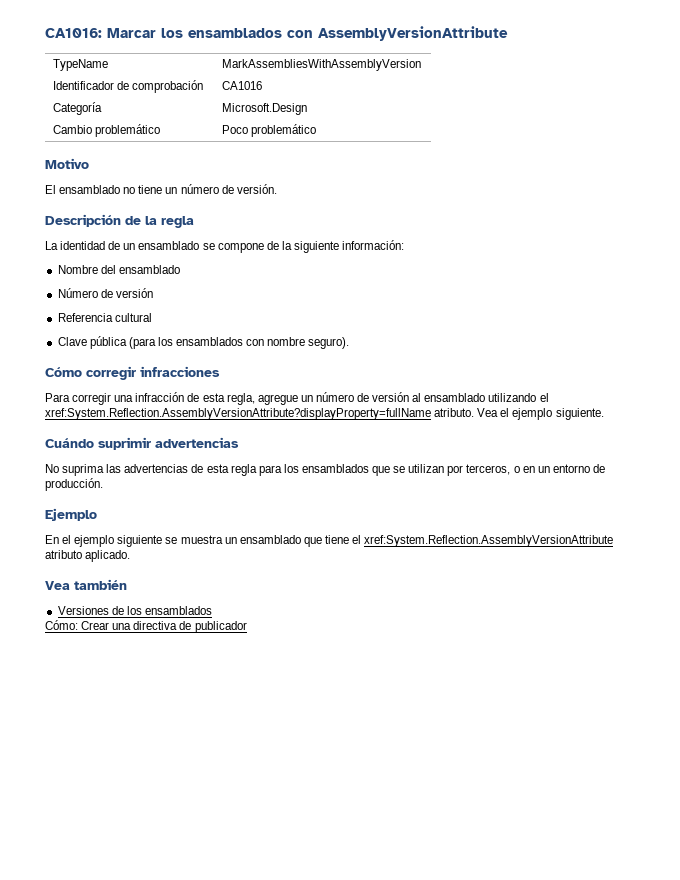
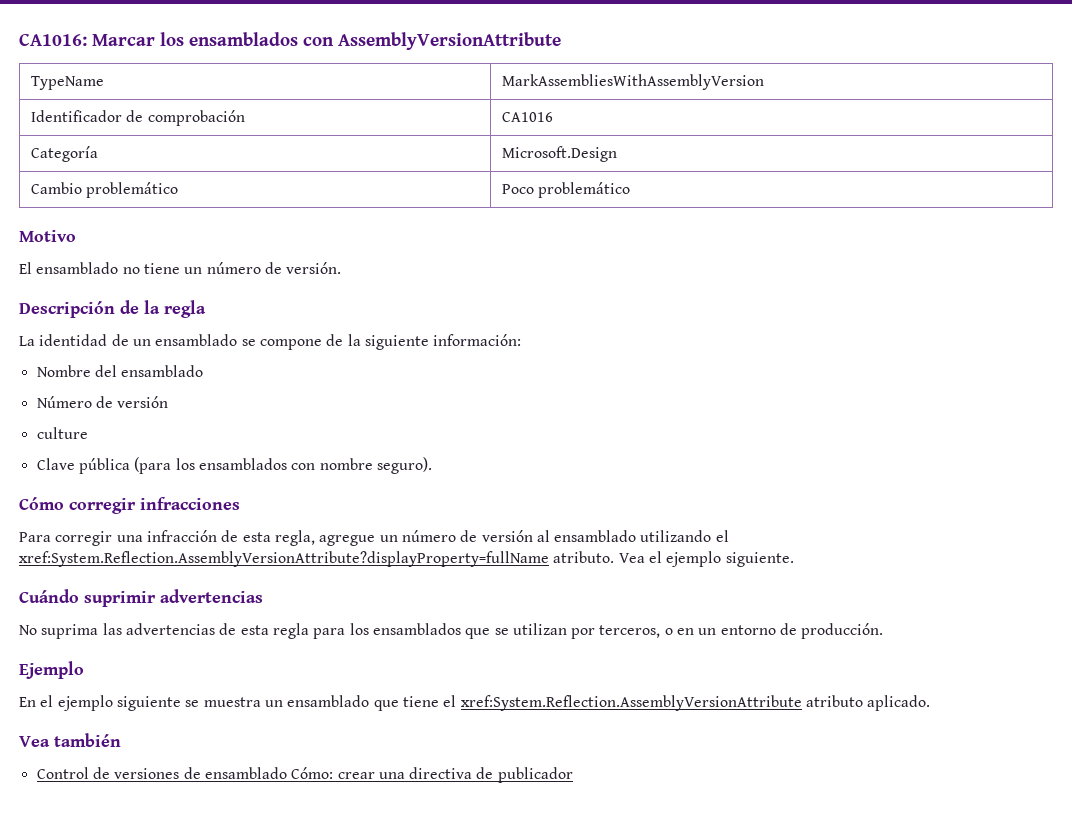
[57,313,152,322] Referencia cultural -> [36,427,88,439] culture
[57,606,212,615] [45,620,110,630] Versiones de los ensamblados // Cómo: Crear -> [36,767,375,779] Control de versiones de ensamblado Cómo: crear

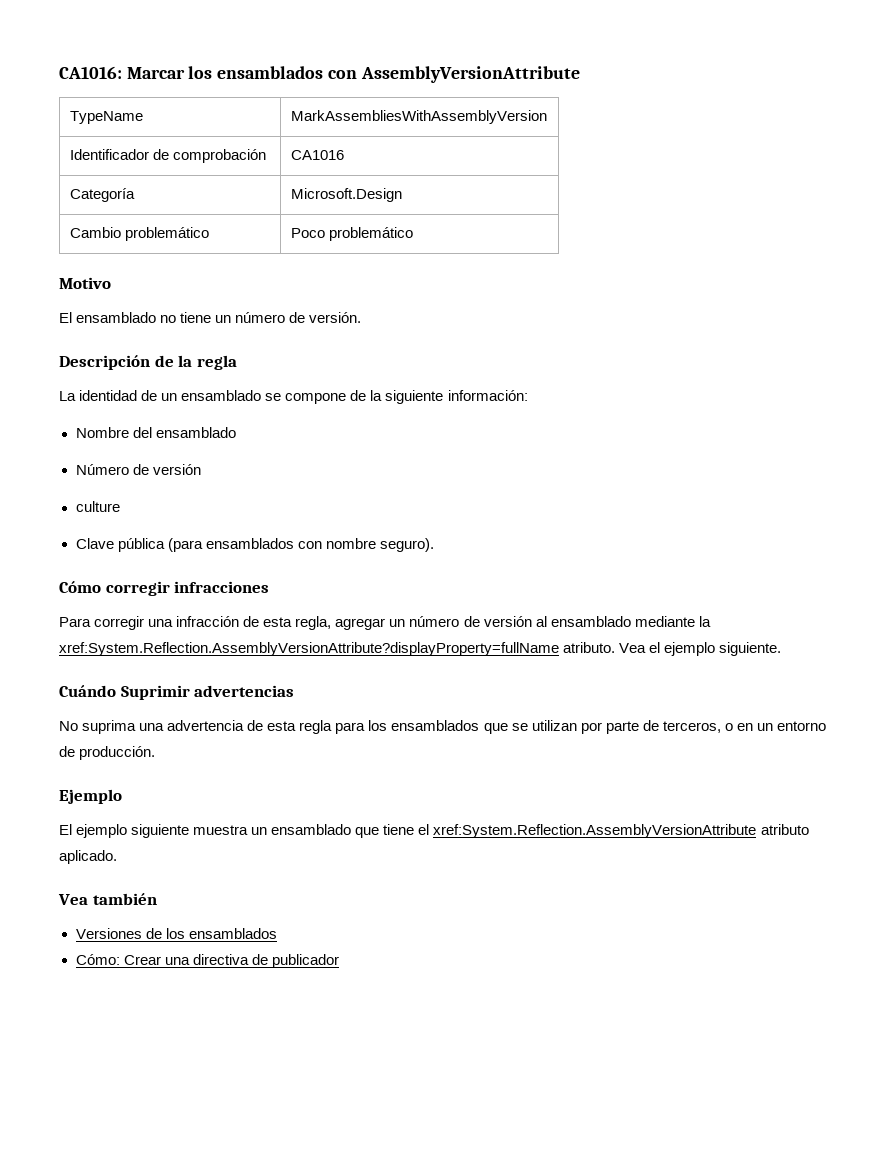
[175,458,195,470] los -> (203, 545) none
[319,535,376,546] agregue -> [335,618,386,630] agregar
[640,530,729,542] utilizando el -> [634,616,711,627] mediante la
[84,591,156,607] suprimir -> [120,685,190,700] Suprimir
[102,623,215,635] las advertencias -> [139,720,245,731] una advertencia
(596, 633) none -> [605,720,659,734] parte de
[19,695,54,707] En el -> [59,824,72,835] El
[185,700,200,707] se -> (190, 831) none
[36,767,375,779] Control de versiones de ensamblado Cómo: crear -> [75,928,277,939] [75,954,161,965] Versiones de los ensamblados // Cómo: Crear

